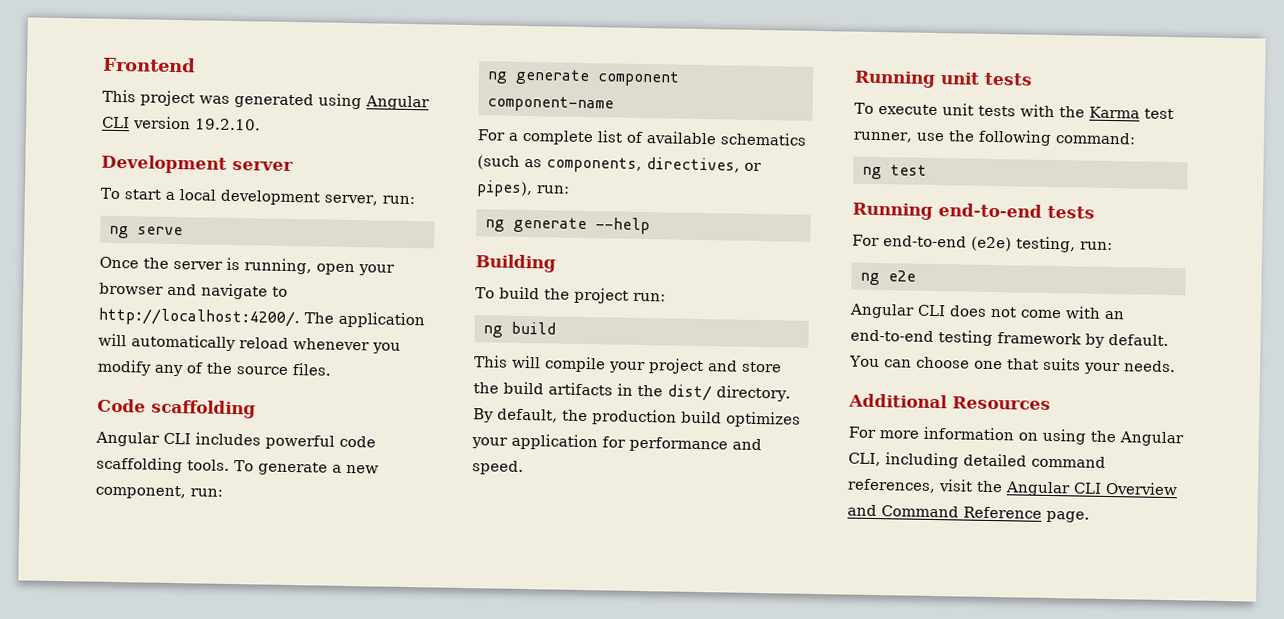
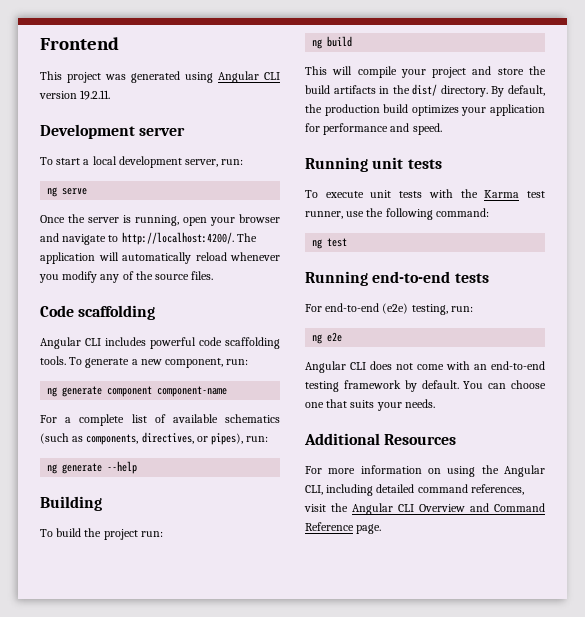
[195,118,261,131] 19.2.10. -> [80,90,111,100] 19.2.11.

